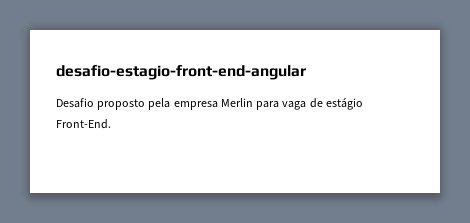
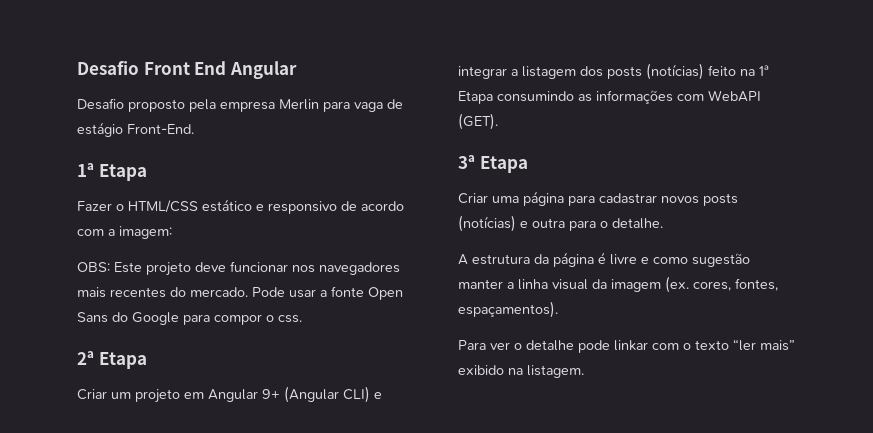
[56,65,306,80] desafio-estagio-front-end-angular -> [77,61,297,79] Desafio Front End Angular
(111, 124) none -> [77,163,147,181] [77,199,404,214] [77,226,172,239] [77,261,400,276] [77,286,403,300] [77,312,302,325] [77,351,147,369] [77,386,382,403] [458,63,769,80] [458,90,761,104] [458,113,498,130] [458,155,528,173] [458,191,738,206] [458,215,663,232] [458,252,750,267] [458,276,778,293] [458,301,558,318] [458,339,795,353] [458,365,584,378] // 1ª Etapa // Fazer o HTML/CSS estático e responsivo de acordo com a imagem: // OBS: Este projeto deve funcionar nos navegadores mais recentes do mercado. Pode usar a fonte Open Sans do Google para compor o css. // 2ª Etapa // Criar um projeto em Angular 9+ (Angular CLI) e integrar a listagem dos posts (notícias) feito na 1ª Etapa consumindo as informações com WebAPI (GET). // 3ª Etapa // Criar uma página para cadastrar novos posts (notícias) e outra para o detalhe. // A estrutura da página é livre e como sugestão manter a linha visual da imagem (ex. cores, fontes, espaçamentos). // Para ver o detalhe pode linkar com o texto “ler mais” exibido na listagem.

